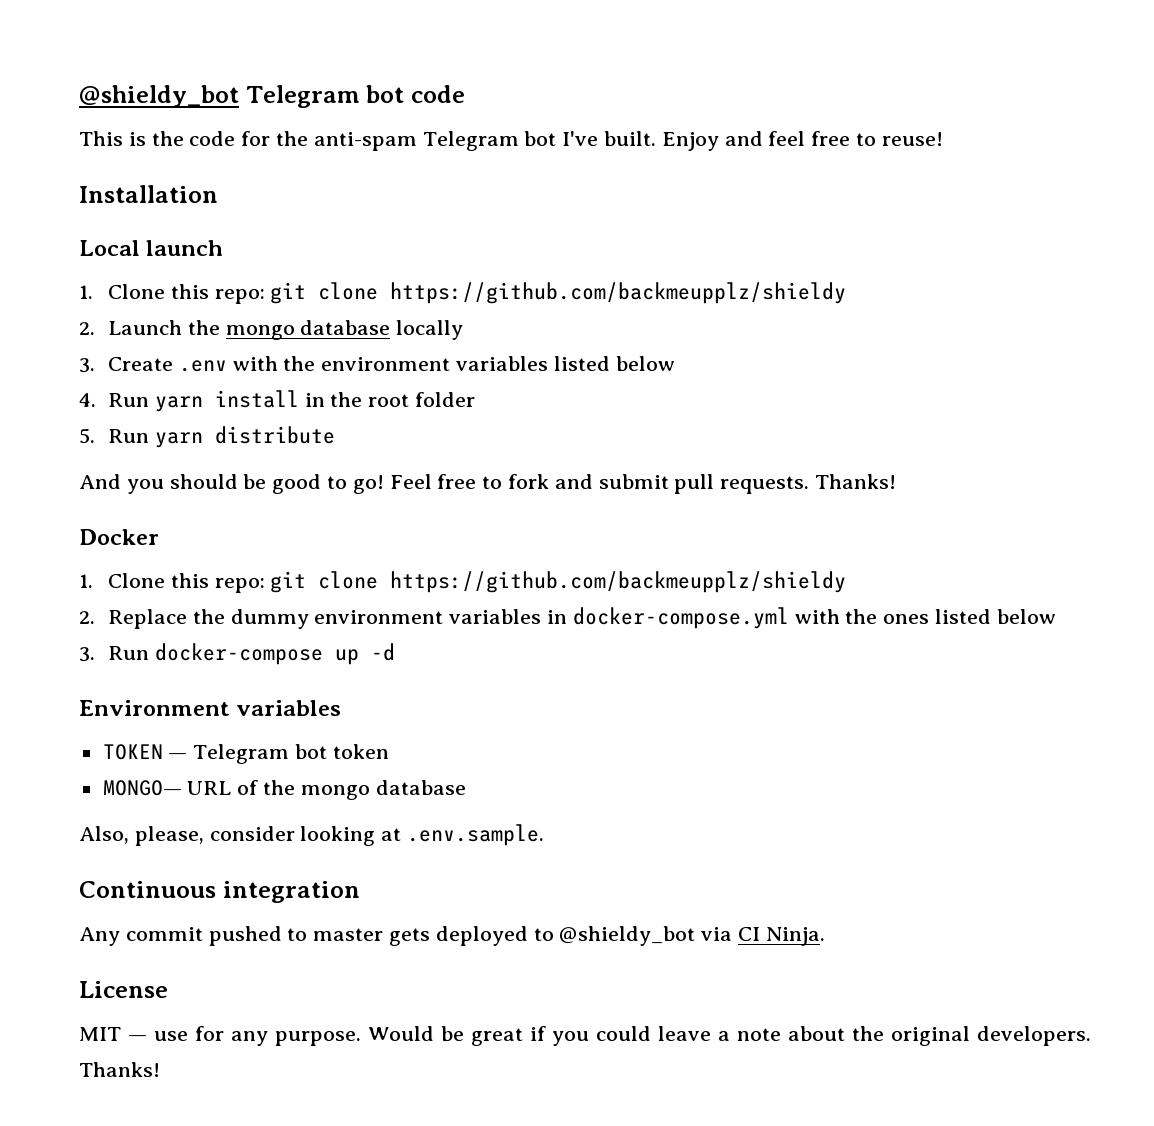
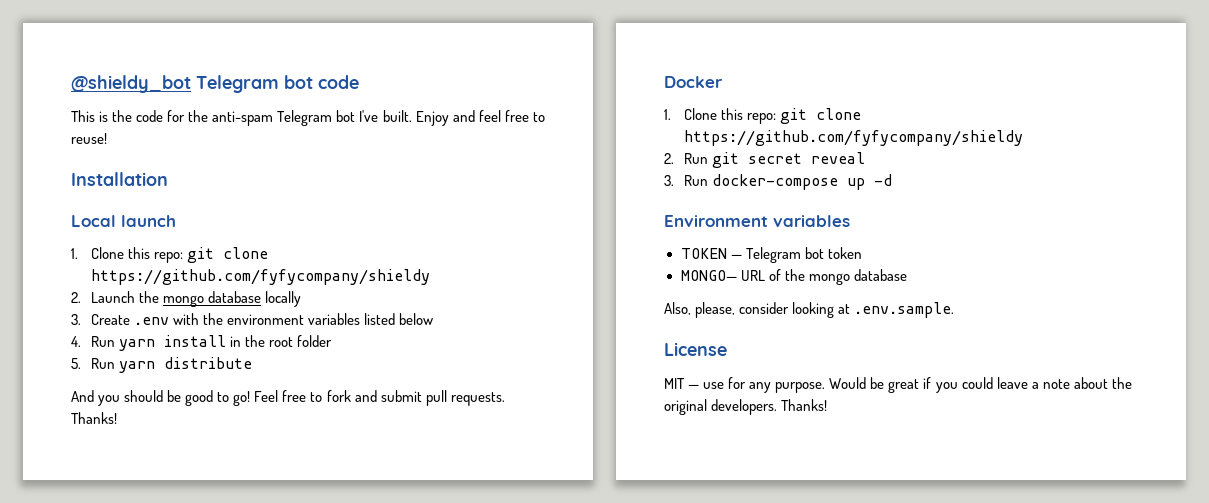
[390,282,847,304] https://github.com/backmeupplz/shieldy -> [90,269,430,285] https://github.com/fyfycompany/shieldy
[390,571,847,593] [79,607,1056,629] https://github.com/backmeupplz/shieldy // 2. Replace the dummy environment variables in docker-compose.yml with the ones listed below -> [683,130,1023,146] [664,152,865,168] https://github.com/fyfycompany/shieldy // 2. Run git secret reveal
[79,881,360,903] [79,926,825,946] // Continuous integration // Any commit pushed to master gets deployed to @shieldy_bot via CI Ninja. -> (955, 310) none

